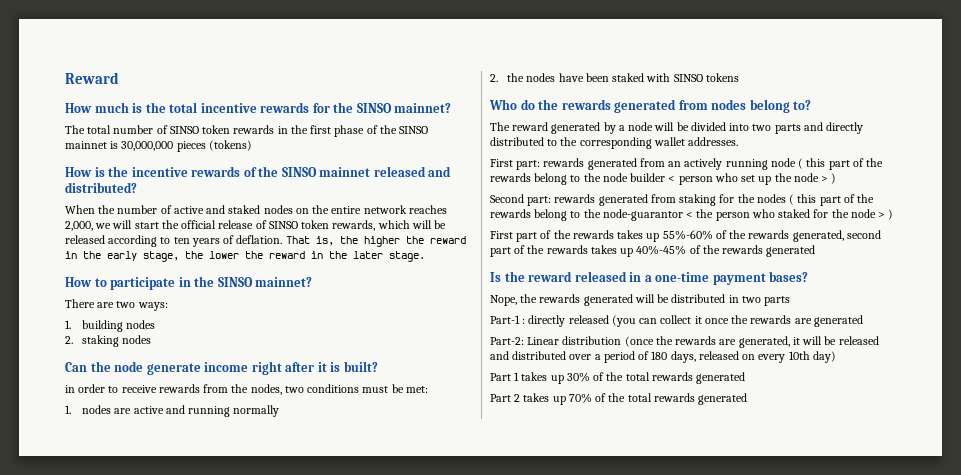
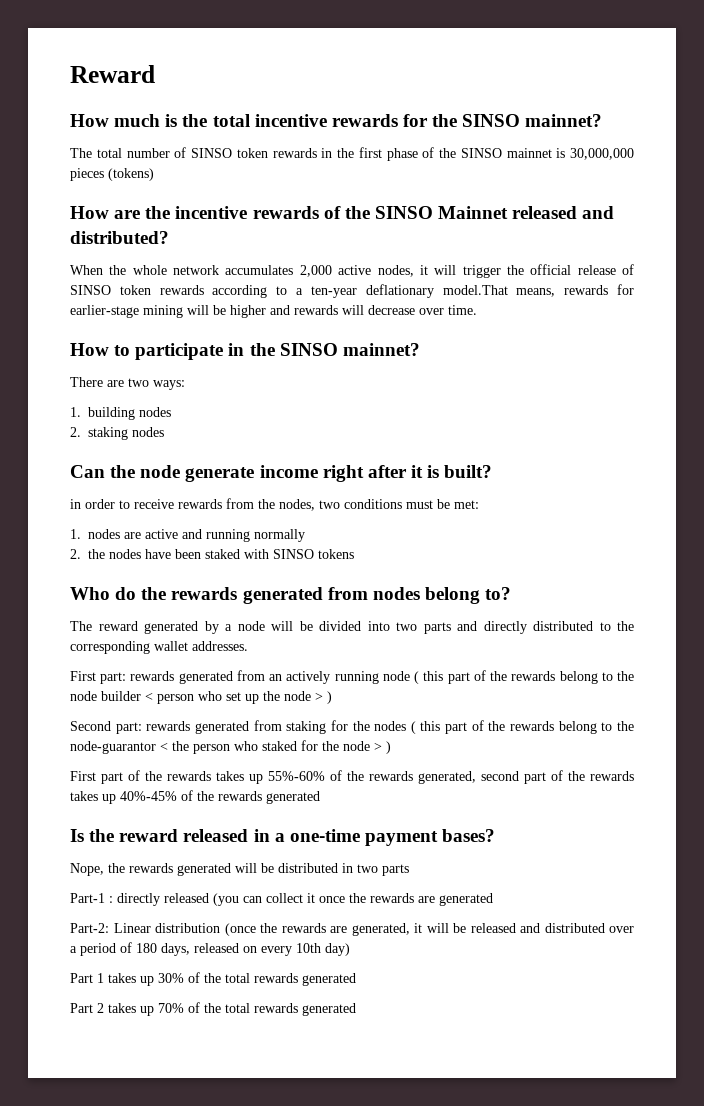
[94,167,105,177] is -> [114,210,141,219] are
[319,167,371,177] mainnet -> [438,206,509,219] Mainnet
[117,205,447,214] [65,220,159,231] number of active and staked nodes on the entire network reaches 2,000, we will start -> [132,265,501,278] whole network accumulates 2,000 active nodes, it will trigger
[332,220,447,231] [65,235,466,247] [65,251,425,262] rewards, which will be released according to ten years of deflation. That is, the higher the reward in the early stage, the lower the reward in the later stage. -> [159,284,634,298] [70,305,477,318] rewards according to a ten-year deflationary model.That means, rewards for earlier-stage mining will be higher and rewards will decrease over time.

